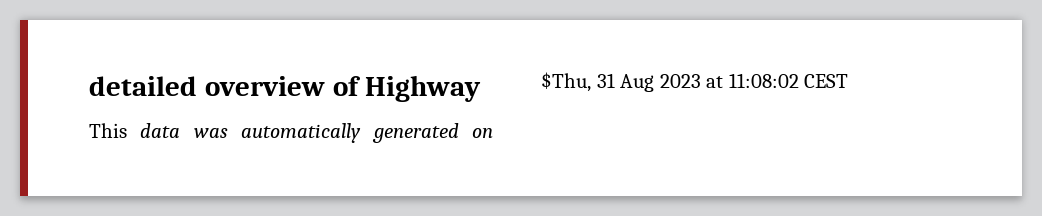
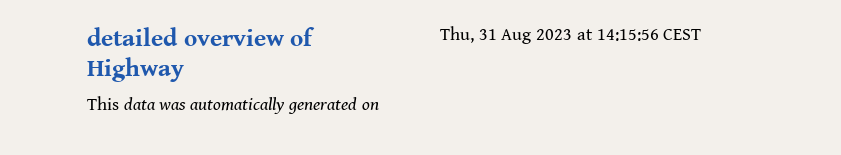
[541,72,591,92] $Thu, -> [440,26,474,43] Thu,
[728,73,799,88] 11:08:02 -> [596,29,659,41] 14:15:56

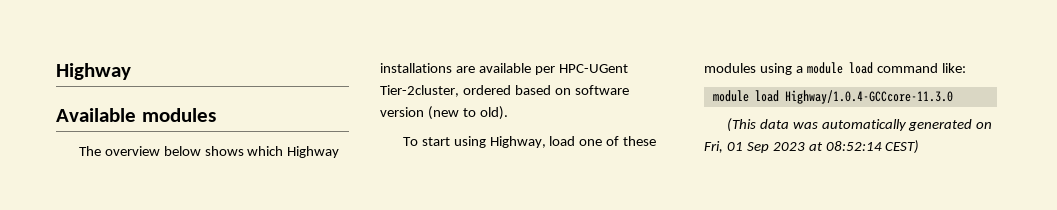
[87,27,316,46] [87,57,184,82] [87,96,119,110] detailed overview of Highway // This -> [56,63,131,80] [56,108,216,122] [78,146,340,158] [380,63,628,75] [380,85,629,97] [380,106,508,120] [402,136,657,148] [704,62,966,75] [712,90,953,104] [726,118,756,132] Highway // Available modules // The overview below shows which Highway installations are available per HPC-UGent Tier-2cluster, ordered based on software version (new to old). // To start using Highway, load one of these modules using a module load command like: // module load Highway/1.0.4-GCCcore-11.3.0 // (This
[440,26,702,44] Thu, 31 Aug 2023 at 14:15:56 CEST -> [704,140,920,154] Fri, 01 Sep 2023 at 08:52:14 CEST)

